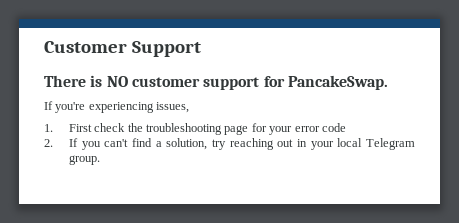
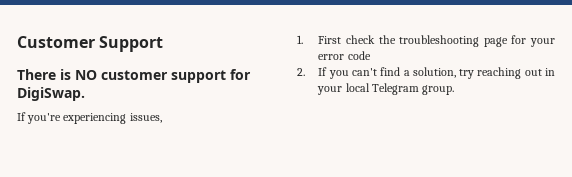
[287,75,388,90] PancakeSwap. -> [17,87,85,101] DigiSwap.

